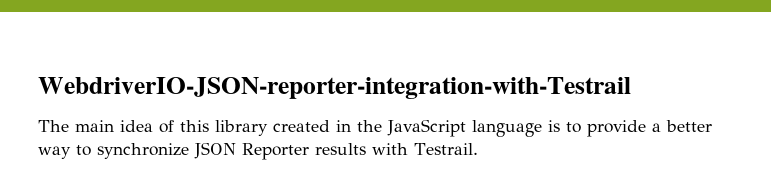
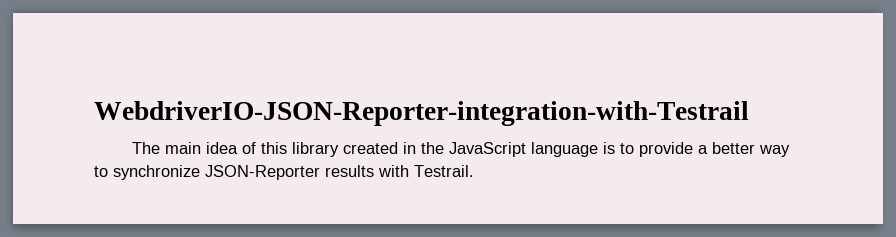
[38,77,631,99] WebdriverIO-JSON-reporter-integration-with-Testrail -> [94,101,749,126] WebdriverIO-JSON-Reporter-integration-with-Testrail
[194,142,309,160] JSON Reporter -> [205,165,320,180] JSON-Reporter

